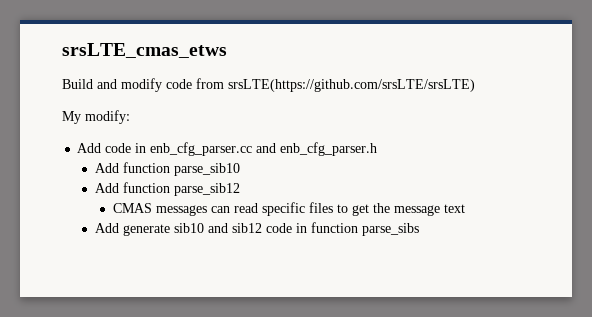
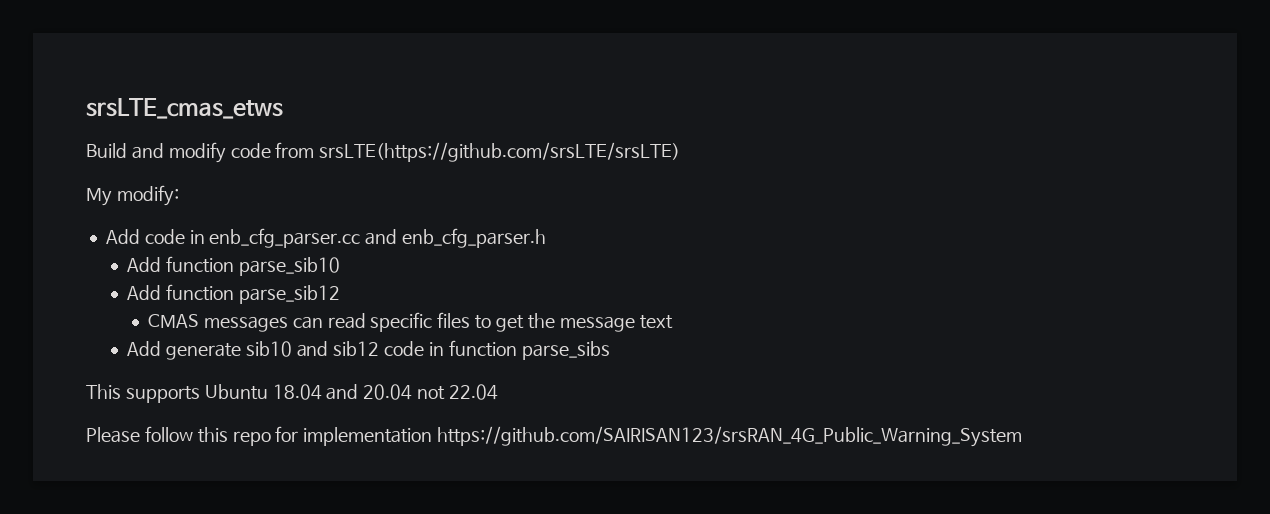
(420, 229) none -> [86,384,499,403] [86,426,1023,447] // This supports Ubuntu 18.04 and 20.04 not 22.04 // Please follow this repo for implementation https://github.com/SAIRISAN123/srsRAN_4G_Public_Warning_System

